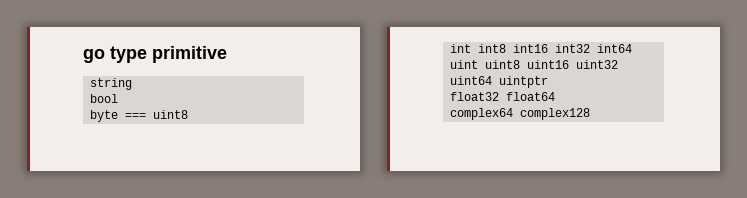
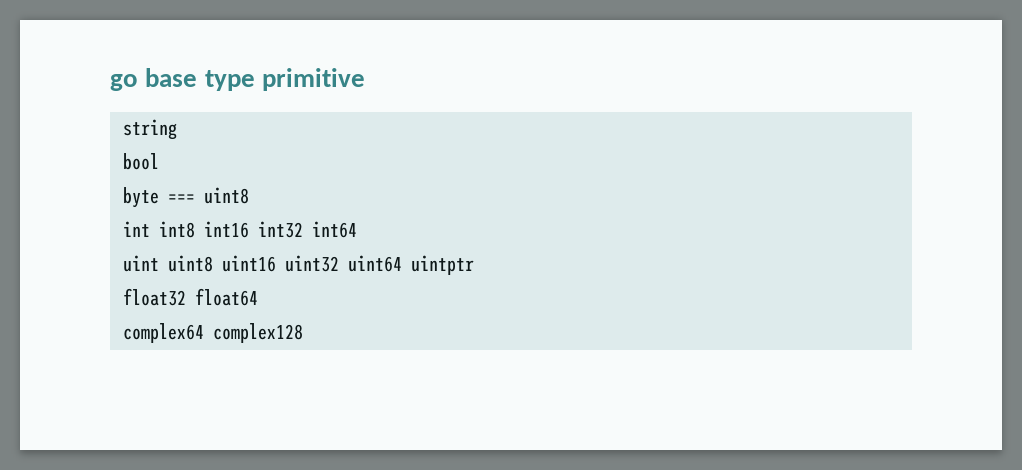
(105, 56) none -> [145,68,198,87] base

